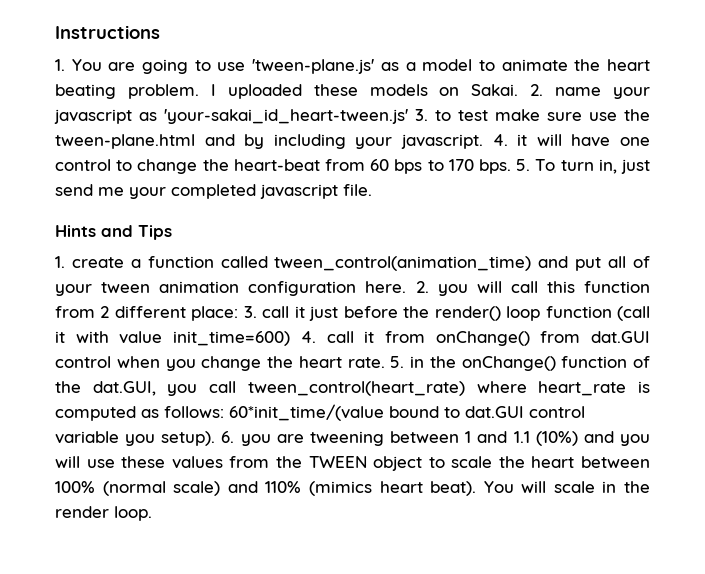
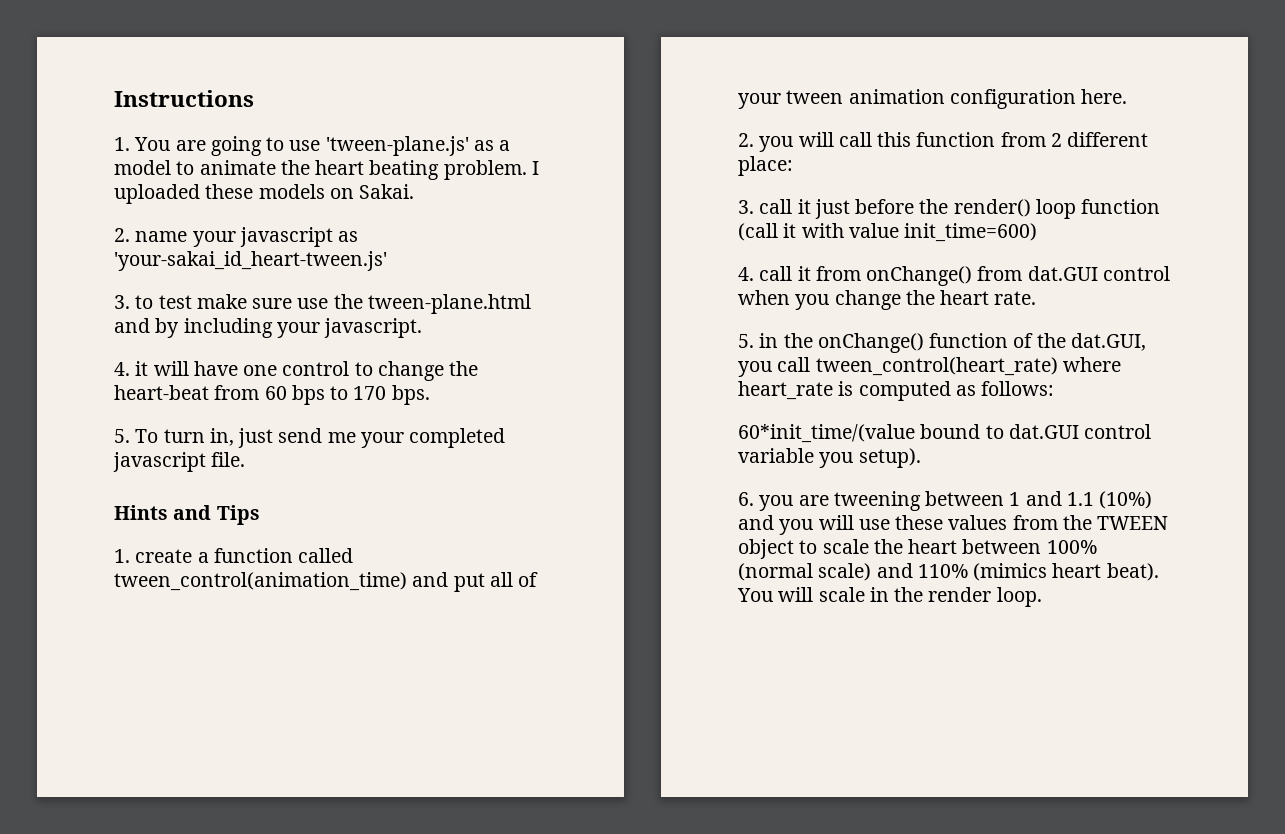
(519, 90) none -> (415, 191) //
(408, 116) none -> (387, 261) //
(483, 141) none -> (423, 328) //
(511, 166) none -> (430, 395) //
(407, 287) none -> (1128, 96) //
(239, 313) none -> (793, 166) //
(291, 338) none -> (1038, 232) //
(385, 362) none -> (1037, 298) //
(224, 412) none -> (1055, 388) //
(216, 438) none -> (921, 458) //

